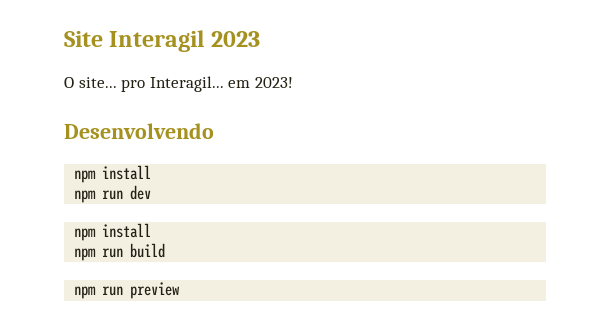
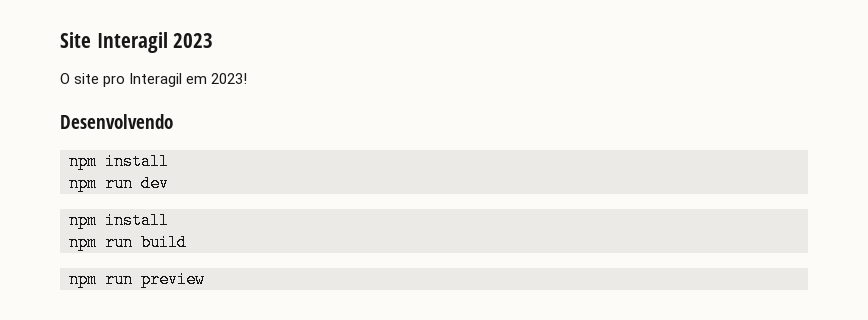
[78,76,224,92] site... pro Interagil... -> [74,73,183,87] site pro Interagil

